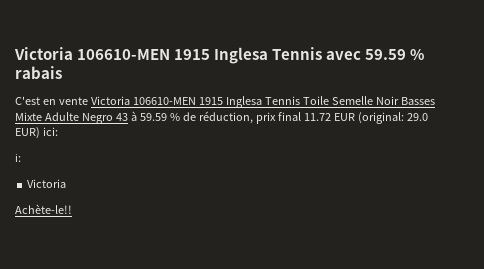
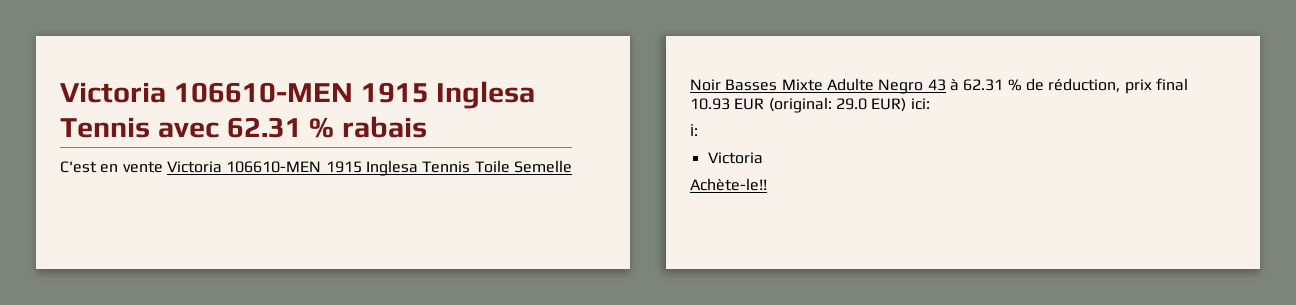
[365,49,407,60] 59.59 -> [226,117,302,138] 62.31
[139,113,167,121] 59.59 -> [963,79,1004,91] 62.31
[303,113,331,121] 11.72 -> [690,98,730,110] 10.93

